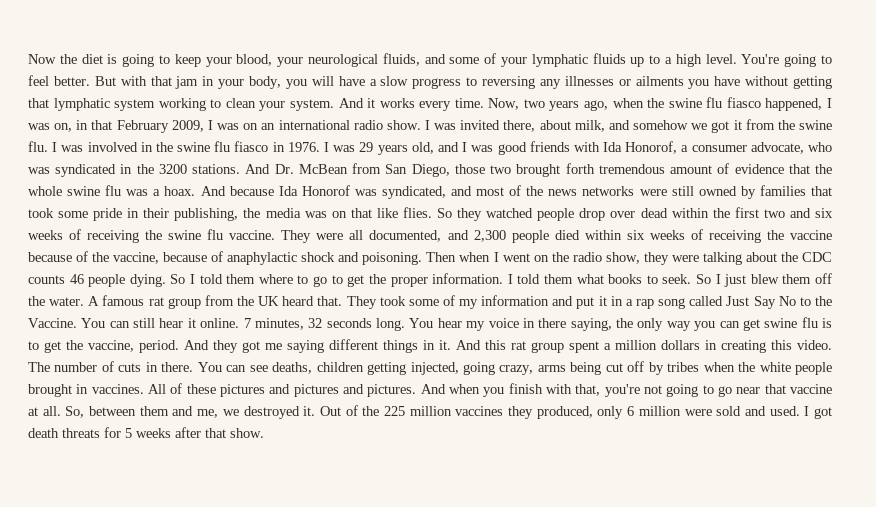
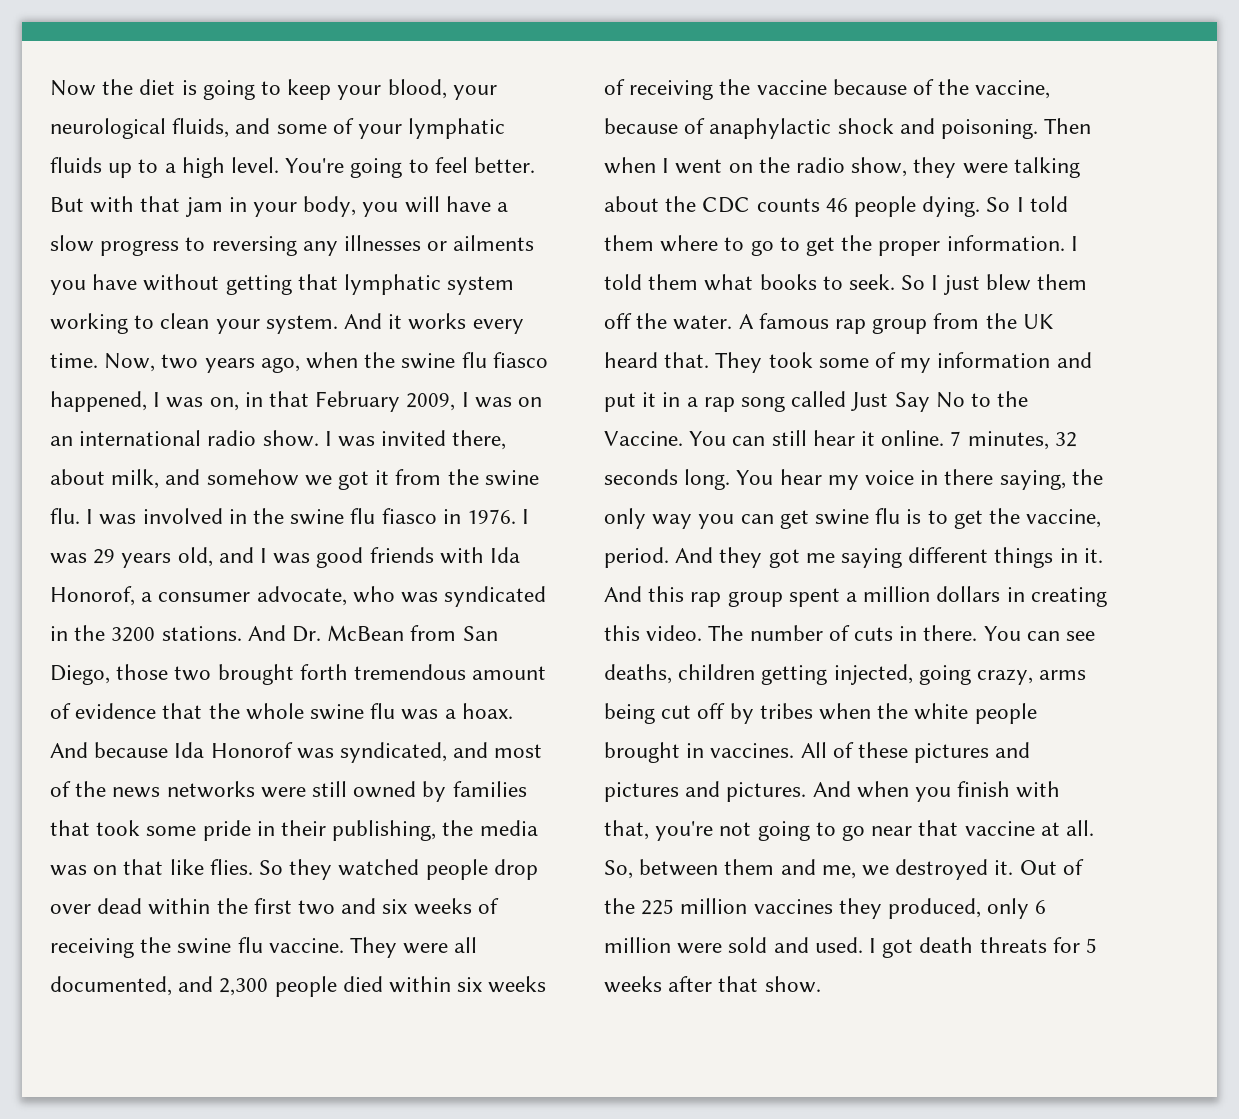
[148,297,164,306] rat -> [835,319,867,334] rap
[511,341,526,350] rat -> [690,592,722,607] rap

